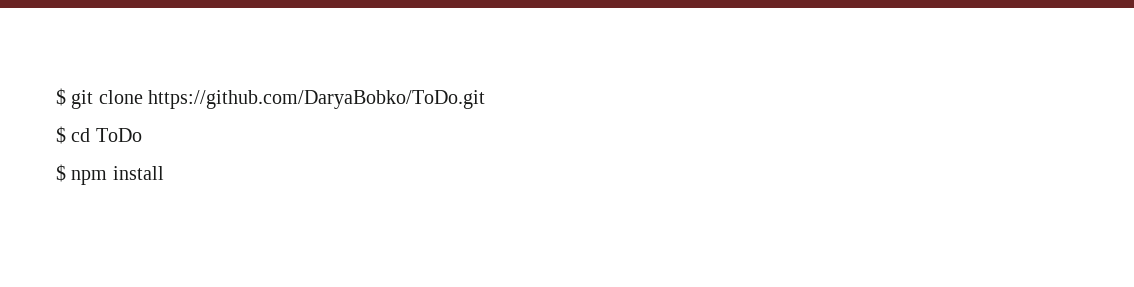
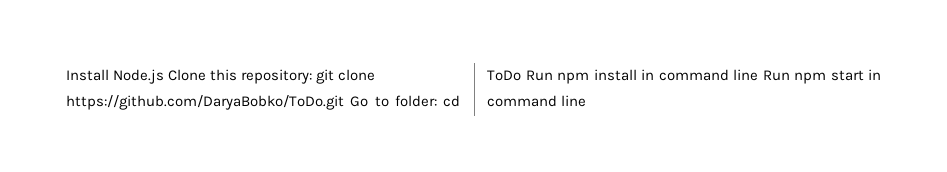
[56,88,66,106] $ -> [66,69,313,84] Install Node.js Clone this repository:
[56,126,66,144] // $ -> [350,95,437,107] Go to folder:
[56,164,66,182] // $ -> [525,70,553,81] Run
(164, 173) none -> [641,69,881,84] [487,95,587,107] in command line Run npm start in command line

